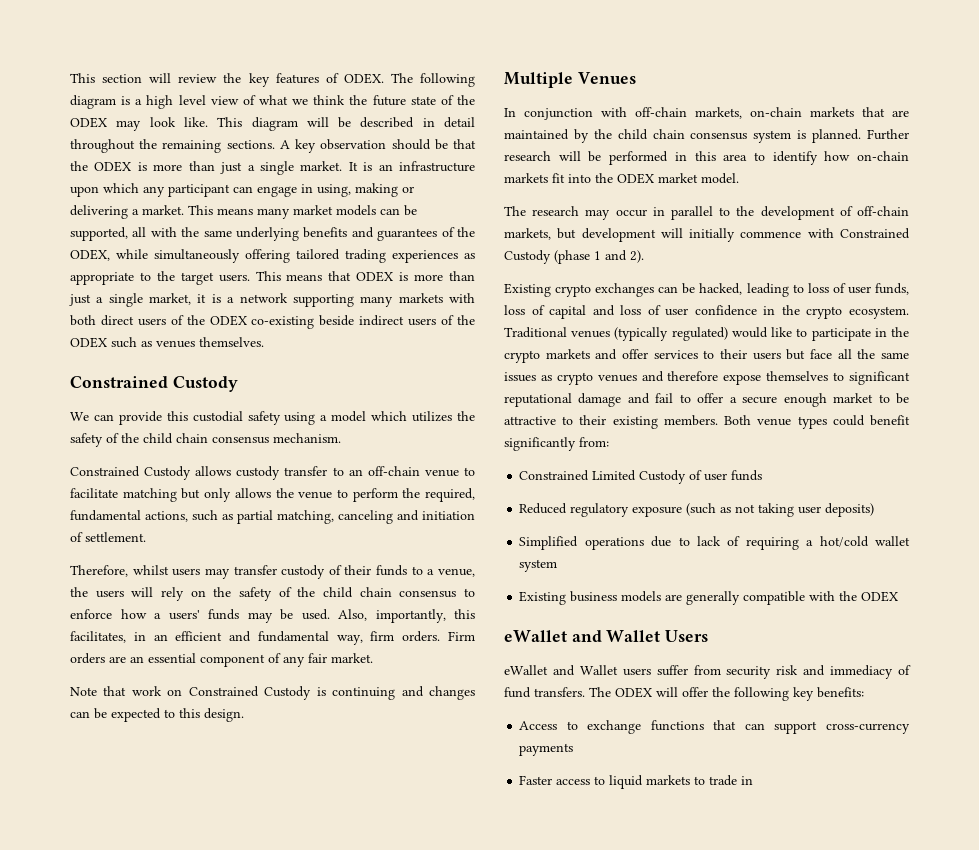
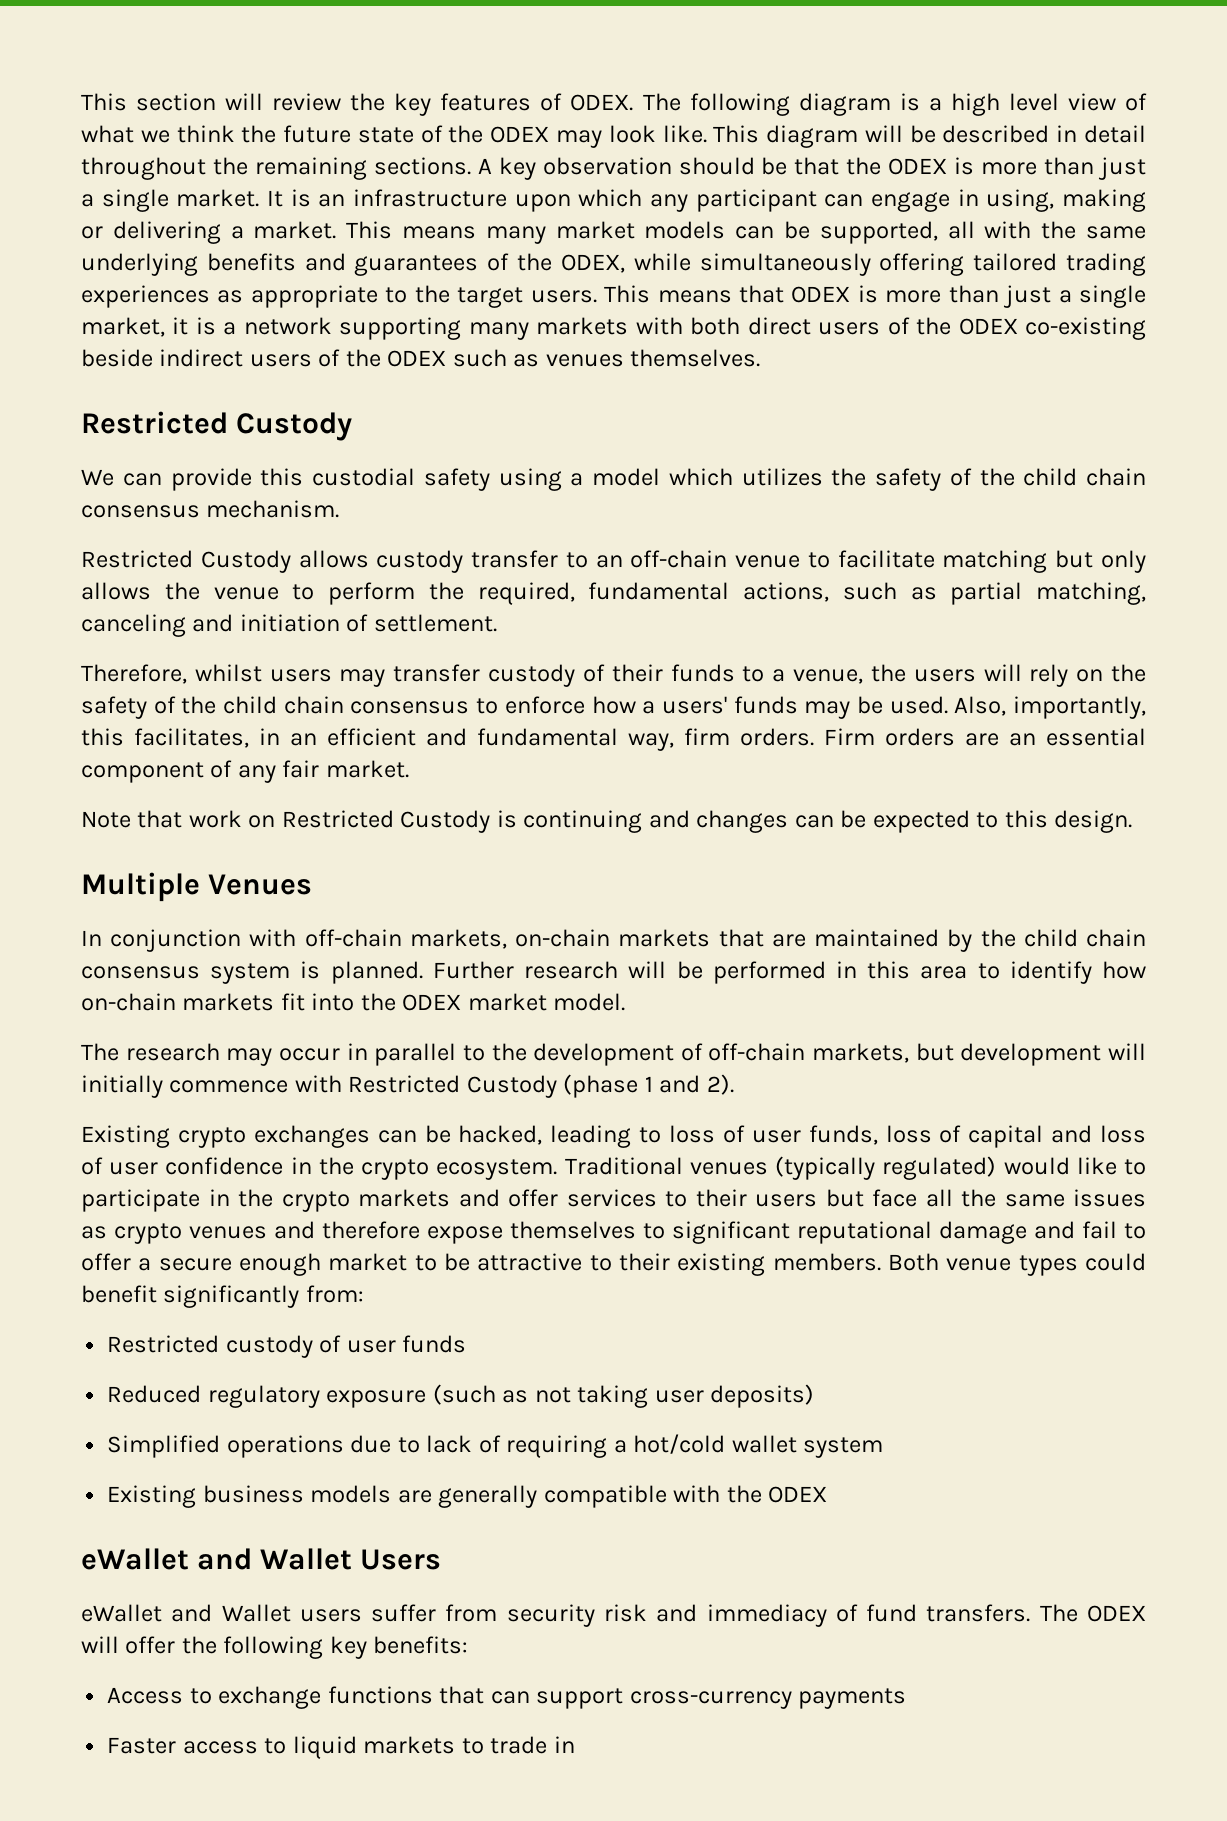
[70,376,168,388] Constrained -> [81,411,228,434] Restricted
[70,466,140,477] Constrained -> [81,550,193,568] Restricted
[188,686,259,697] Constrained -> [281,810,394,828] Restricted
[840,228,910,239] Constrained -> [348,1075,461,1093] Restricted
[519,470,687,484] Constrained Limited Custody -> [107,1335,313,1358] Restricted custody

